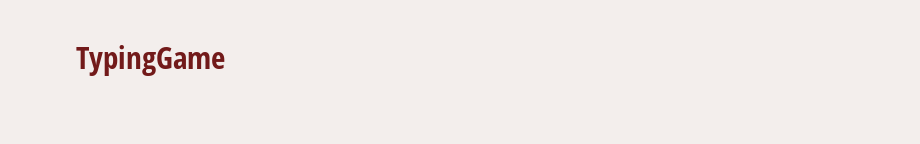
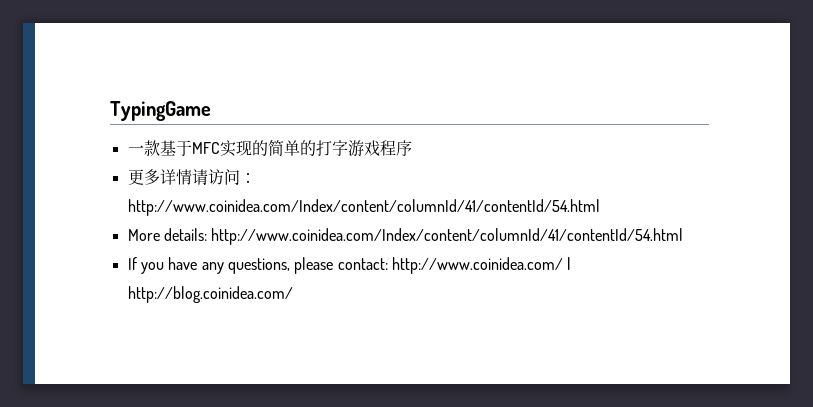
(225, 60) none -> [127,140,412,157] [127,169,256,185] [127,199,600,216] [127,228,684,245] [127,257,571,274] [127,286,293,303] // 一款基于MFC实现的简单的打字游戏程序 // 更多详情请访问：http://www.coinidea.com/Index/content/columnId/41/contentId/54.html // More details: http://www.coinidea.com/Index/content/columnId/41/contentId/54.html // If you have any questions, please contact: http://www.coinidea.com/ | http://blog.coinidea.com/

